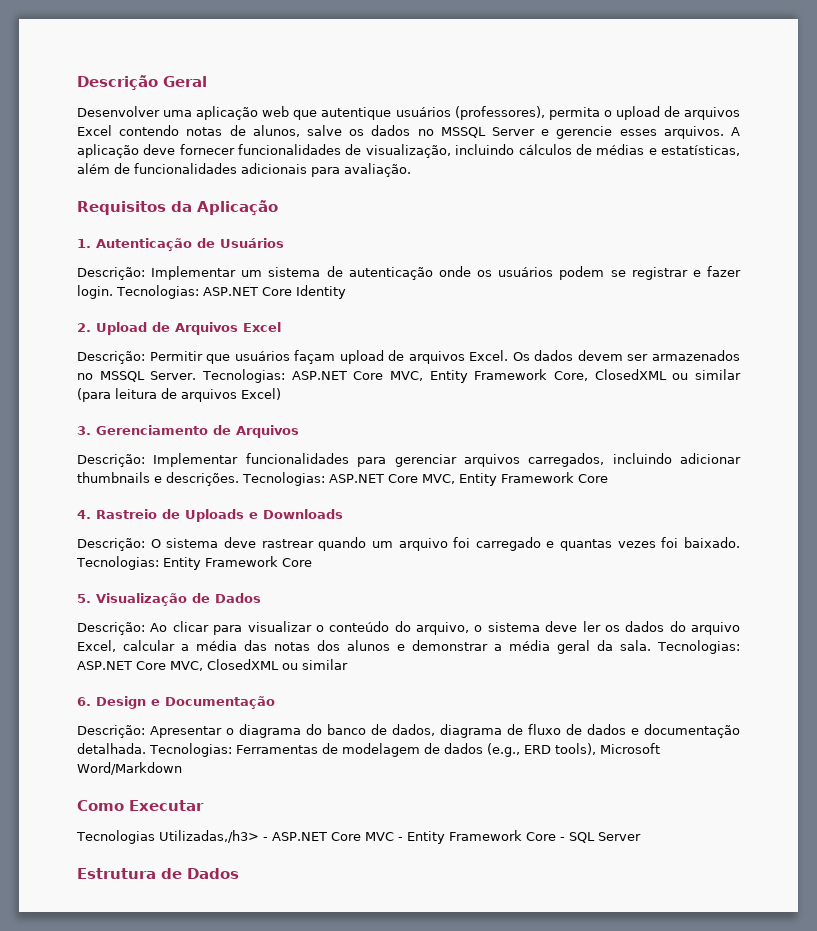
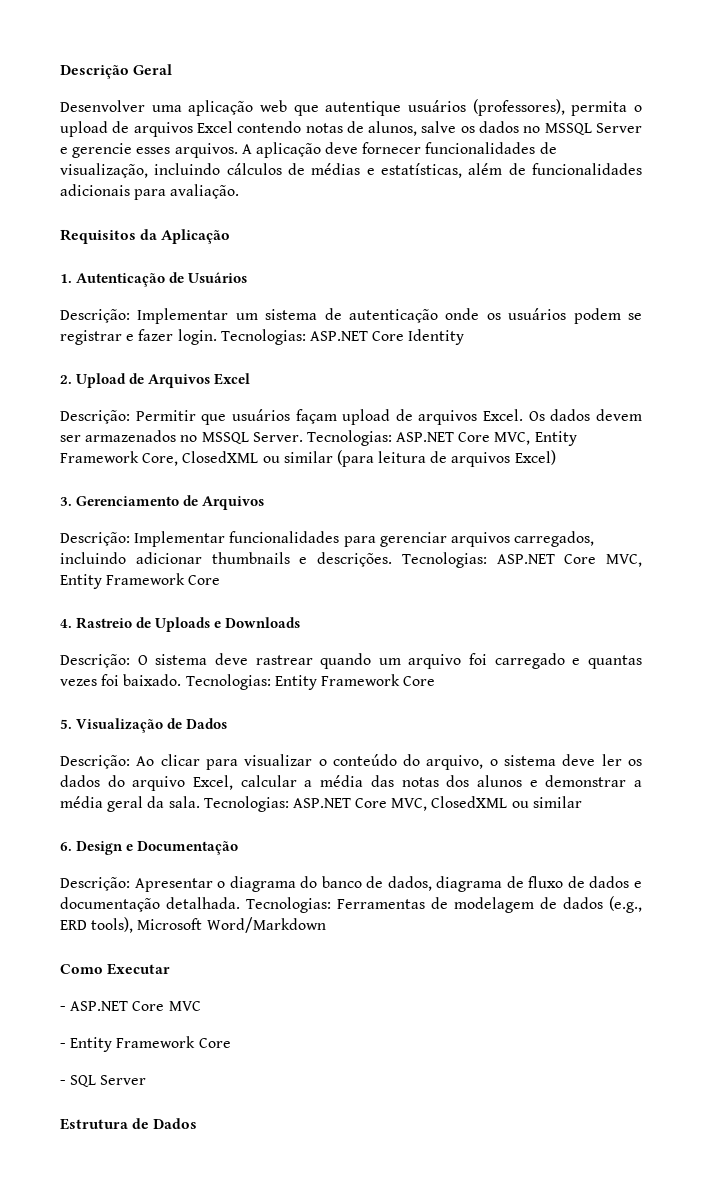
[76,830,259,844] Tecnologias Utilizadas,/h3> -> (171, 969) none
(394, 836) none -> (201, 1006) //
(556, 836) none -> (231, 1043) //

